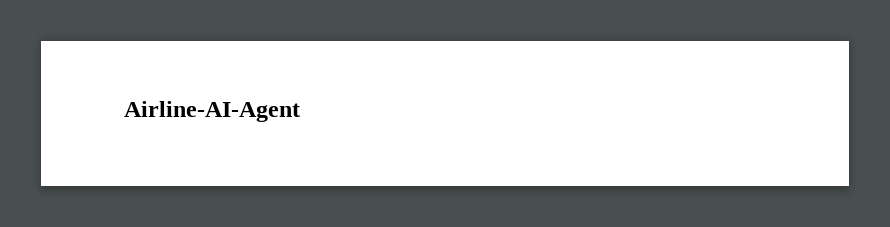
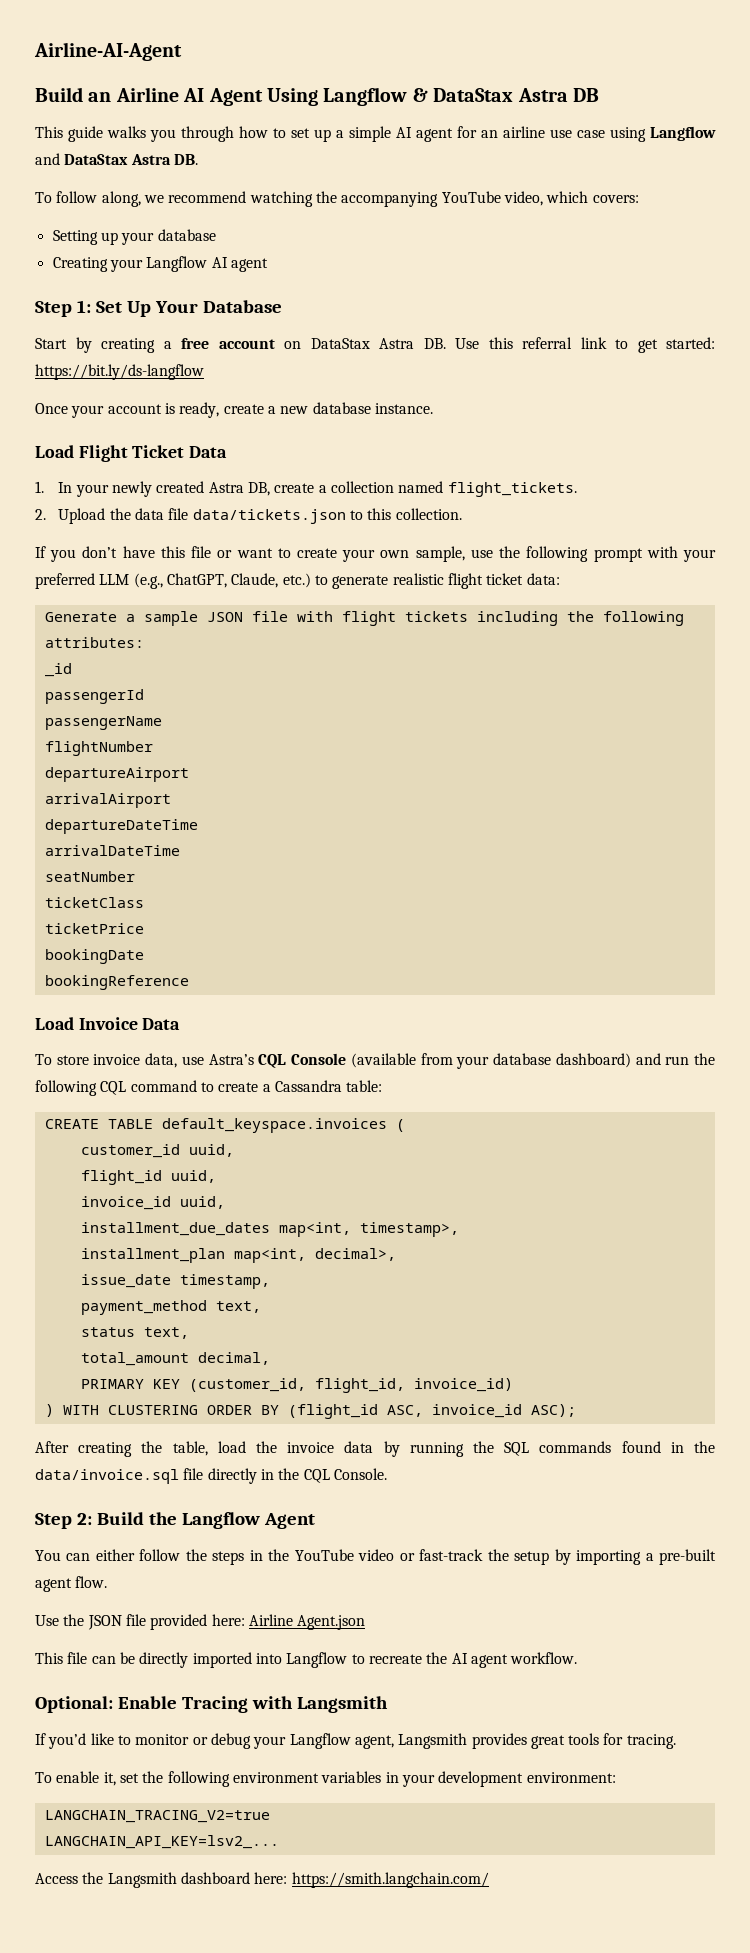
(300, 111) none -> [35,87,599,106] [35,126,716,142] [35,153,198,165] [35,191,639,207] [52,229,216,245] [52,256,268,272] [35,300,282,317] [35,337,715,353] [35,364,204,380] [35,402,433,418] [35,445,228,462] [35,481,577,497] [35,508,462,524] [35,546,716,562] [35,573,560,589] [44,611,684,626] [44,637,144,648] [44,663,72,677] [44,689,144,704] [44,716,162,730] [44,741,153,756] [44,767,189,782] [44,793,171,808] [44,819,198,834] [44,845,180,856] [44,871,135,882] [44,897,144,908] [44,923,144,934] [44,949,144,964] [44,975,189,990] [35,1017,181,1030] [35,1053,716,1069] [35,1080,383,1096] [44,1118,405,1133] [80,1144,234,1158] [80,1170,216,1185] [80,1196,225,1210] [80,1222,459,1237] [80,1248,396,1263] [80,1274,270,1289] [80,1300,261,1315] [80,1327,189,1339] [80,1352,270,1366] [80,1378,513,1393] [44,1404,576,1419] [35,1441,715,1457] [35,1468,387,1484] [35,1512,315,1529] [35,1549,717,1565] [35,1576,108,1592] [35,1614,366,1630] [35,1652,578,1668] [35,1696,388,1713] [35,1733,676,1749] [35,1771,616,1787] [44,1810,270,1823] [44,1835,279,1849] [35,1872,489,1888] // Build an Airline AI Agent Using Langflow & DataStax Astra DB // This guide walks you through how to set up a simple AI agent for an airline use case using Langflow and DataStax Astra DB. // To follow along, we recommend watching the accompanying YouTube video, which covers: // Setting up your database // Creating your Langflow AI agent // Step 1: Set Up Your Database // Start by creating a free account on DataStax Astra DB. Use this referral link to get started: https://bit.ly/ds-langflow // Once your account is ready, create a new database instance. // Load Flight Ticket Data // 1. In your newly created Astra DB, create a collection named flight_tickets. // 2. Upload the data file data/tickets.json to this collection. // If you don’t have this file or want to create your own sample, use the following prompt with your preferred LLM (e.g., ChatGPT, Claude, etc.) to generate realistic flight ticket data: // Generate a sample JSON file with flight tickets including the following attributes: // _id // passengerId // passengerName // flightNumber // departureAirport // arrivalAirport // departureDateTime // arrivalDateTime // seatNumber // ticketClass // ticketPrice // bookingDate // bookingReference // Load Invoice Data // To store invoice data, use Astra’s CQL Console (available from your database dashboard) and run the following CQL command to create a Cassandra table: // CREATE TABLE default_keyspace.invoices ( // customer_id uuid, // flight_id uuid, // invoice_id uuid, // installment_due_dates map<int, timestamp>, // installment_plan map<int, decimal>, // issue_date timestamp, // payment_method text, // status text, // total_amount decimal, // PRIMARY KEY (customer_id, flight_id, invoice_id) // ) WITH CLUSTERING ORDER BY (flight_id ASC, invoice_id ASC); // After creating the table, load the invoice data by running the SQL commands found in the data/invoice.sql file directly in the CQL Console. // Step 2: Build the Langflow Agent // You can either follow the steps in the YouTube video or fast-track the setup by importing a pre-built agent flow. // Use the JSON file provided here: Airline Agent.json // This file can be directly imported into Langflow to recreate the AI agent workflow. // Optional: Enable Tracing with Langsmith // If you’d like to monitor or debug your Langflow agent, Langsmith provides great tools for tracing. // To enable it, set the following environment variables in your development environment: // LANGCHAIN_TRACING_V2=true // LANGCHAIN_API_KEY=lsv2_... // Access the Langsmith dashboard here: https://smith.langchain.com/

